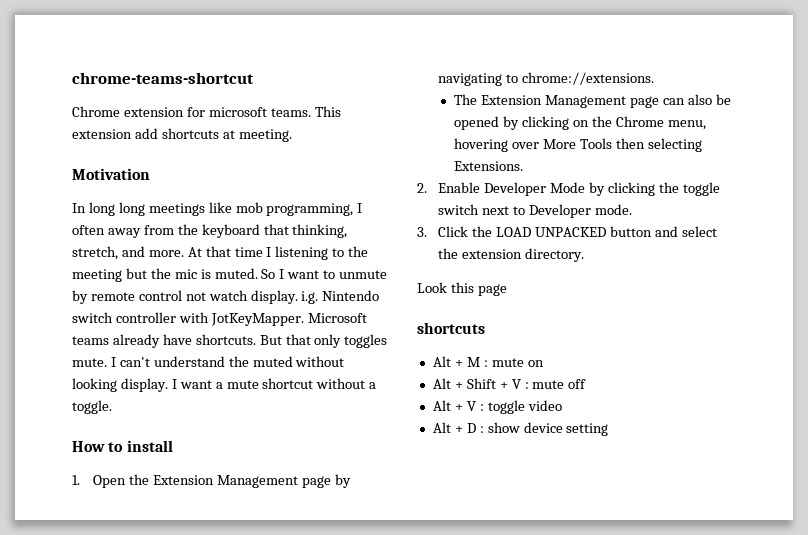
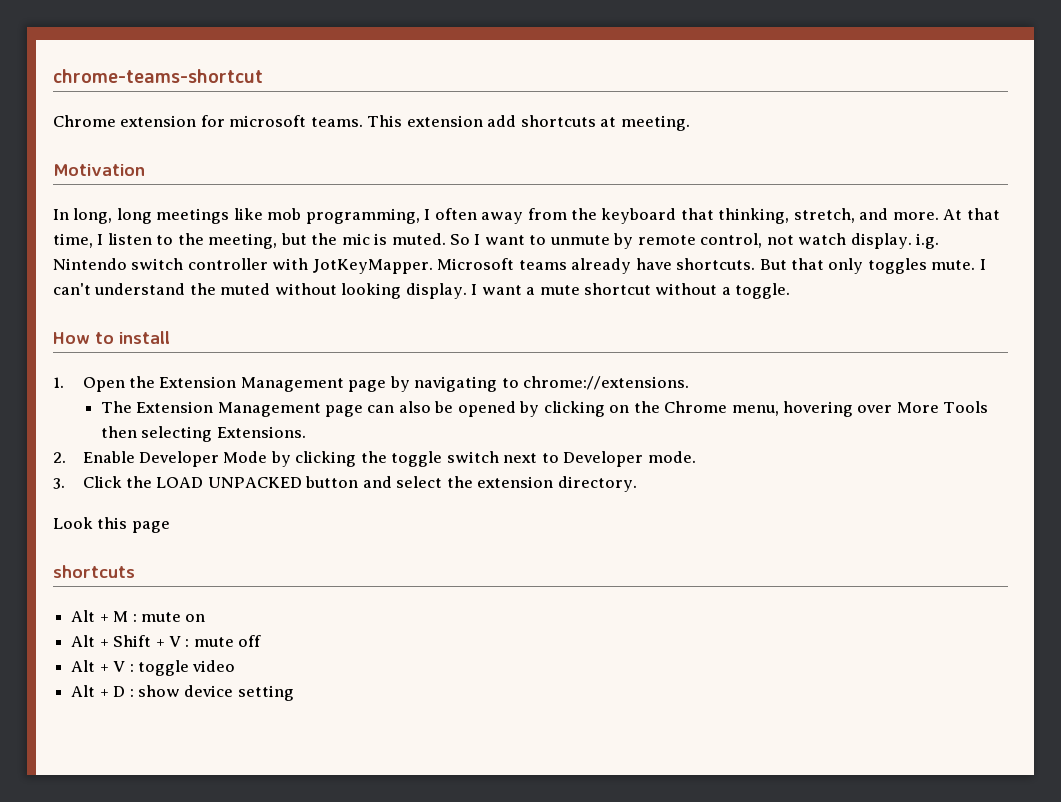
[88,202,115,216] long -> [73,208,113,224] long,
[234,246,329,260] time I listening -> [53,233,152,248] time, I listen
[72,269,122,282] meeting -> [208,233,278,249] meeting,
[138,290,182,301] control -> [700,233,763,248] control,

